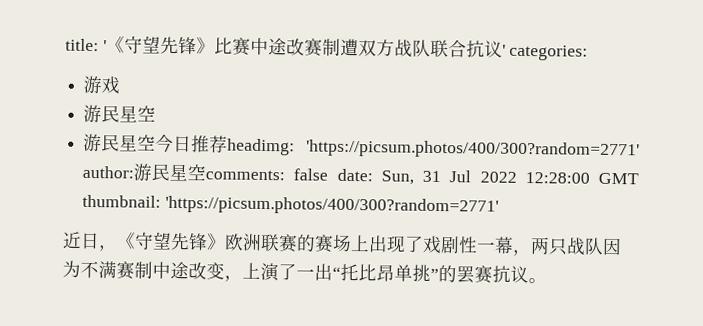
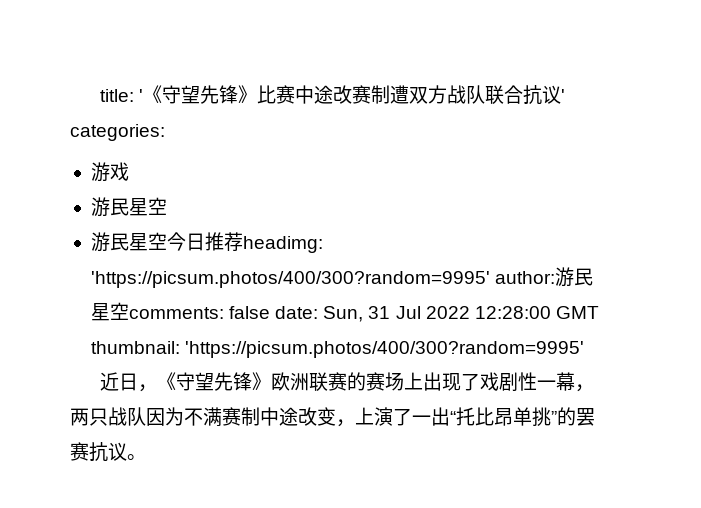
[306,139,640,160] 'https://picsum.photos/400/300?random=2771' -> [90,271,490,288] 'https://picsum.photos/400/300?random=9995'
[164,195,499,216] 'https://picsum.photos/400/300?random=2771' -> [185,341,585,358] 'https://picsum.photos/400/300?random=9995'

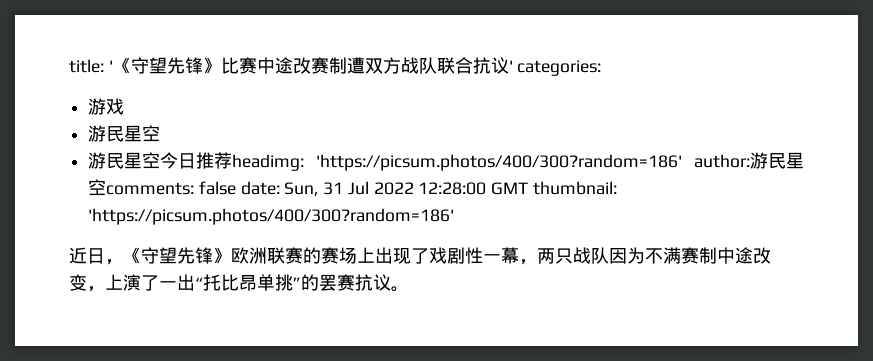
[90,271,490,288] 'https://picsum.photos/400/300?random=9995' -> [316,154,683,171] 'https://picsum.photos/400/300?random=186'
[185,341,585,358] 'https://picsum.photos/400/300?random=9995' -> [88,208,455,225] 'https://picsum.photos/400/300?random=186'

